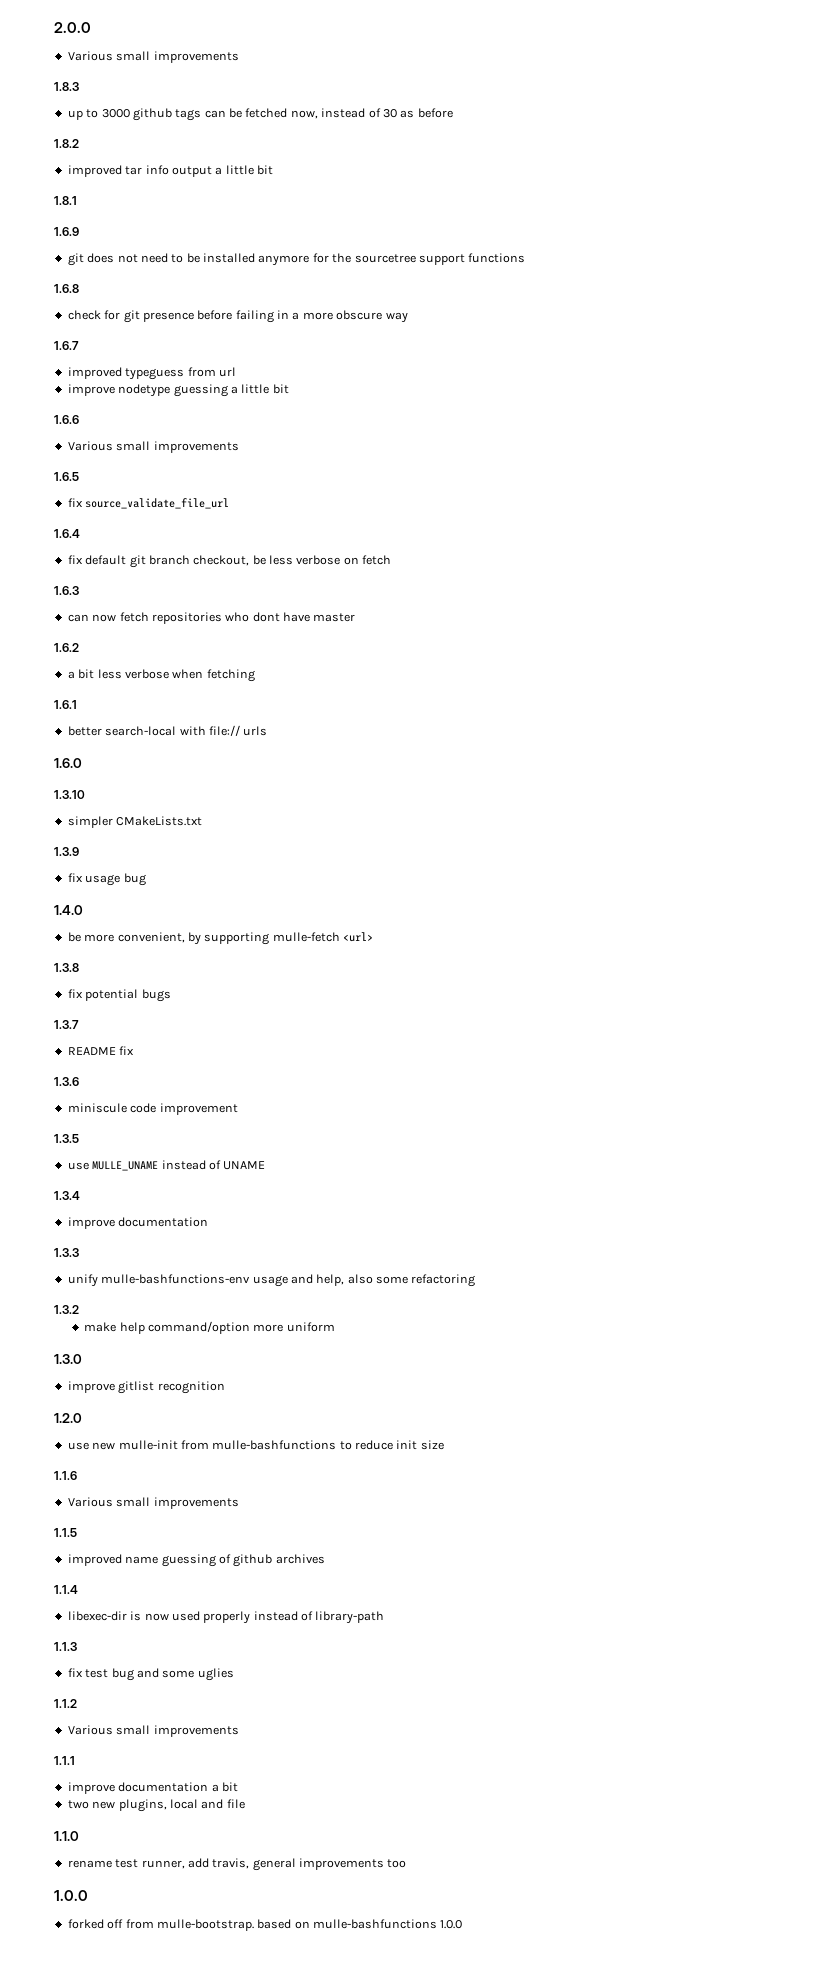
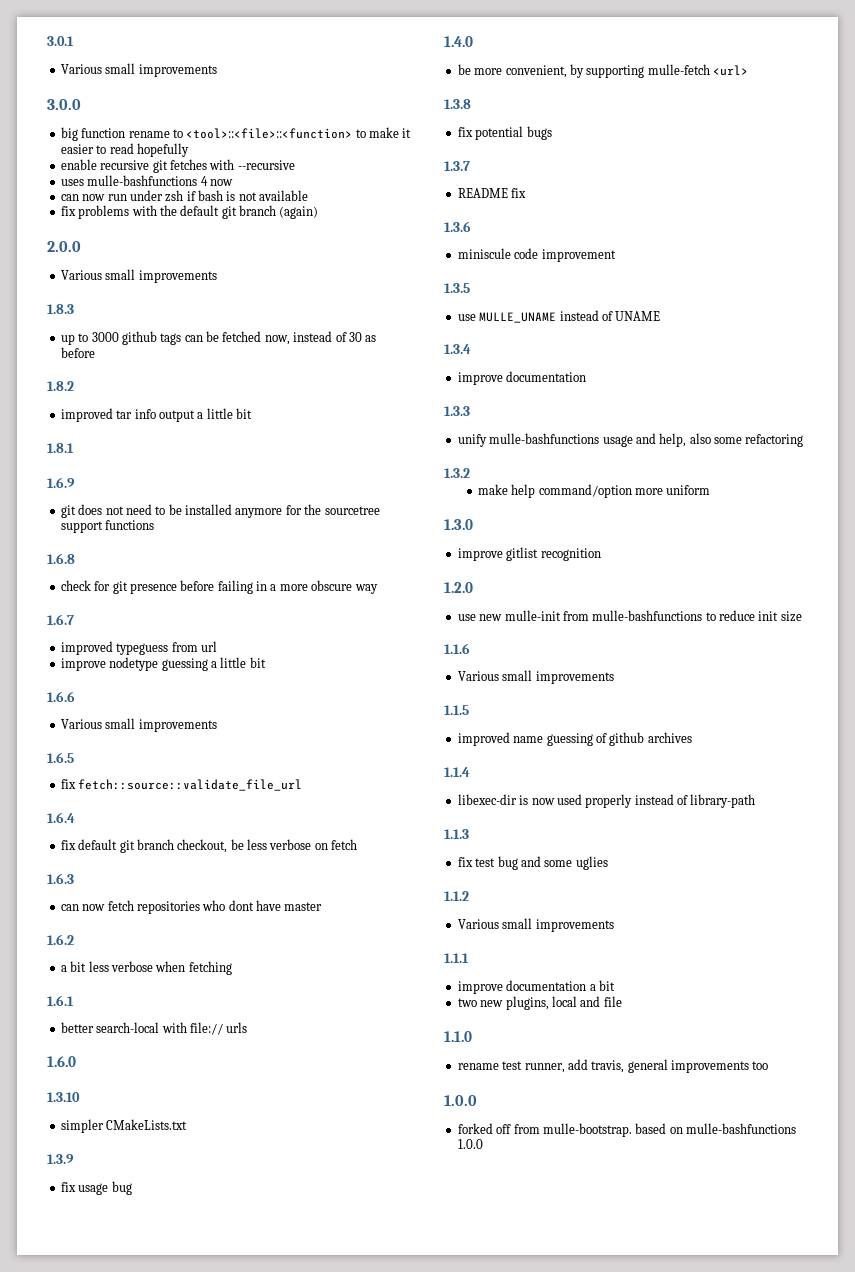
(54, 27) none -> [47,36,74,46] [60,63,217,77] [47,99,81,110] [60,127,412,141] [60,143,189,157] [60,159,295,173] [60,175,233,186] [60,190,309,202] [60,205,319,219] 3.0.1 // Various small improvements // 3.0.0 // big function rename to <tool>::<file>::<function> to make it easier to read hopefully // enable recursive git fetches with --recursive // uses mulle-bashfunctions 4 now // can now run under zsh if bash is not available // fix problems with the default git branch (again) //
[85,498,230,509] source_validate_file_url -> [78,779,303,791] fetch::source::validate_file_url
[101,1274,251,1284] mulle-bashfunctions-env -> [489,433,600,444] mulle-bashfunctions

